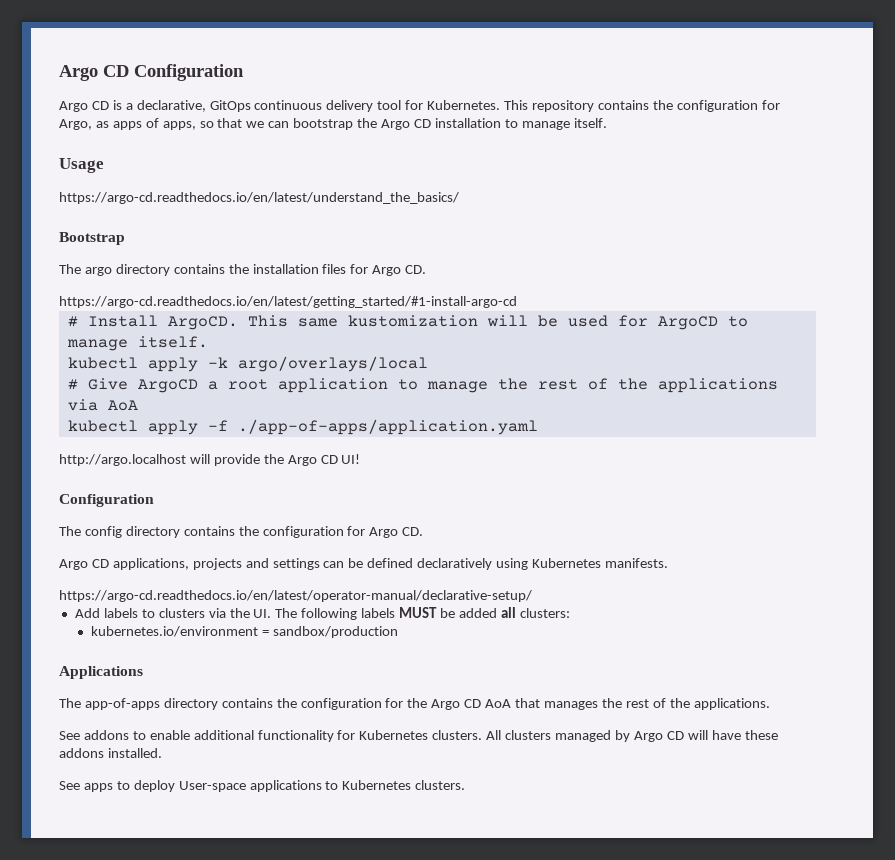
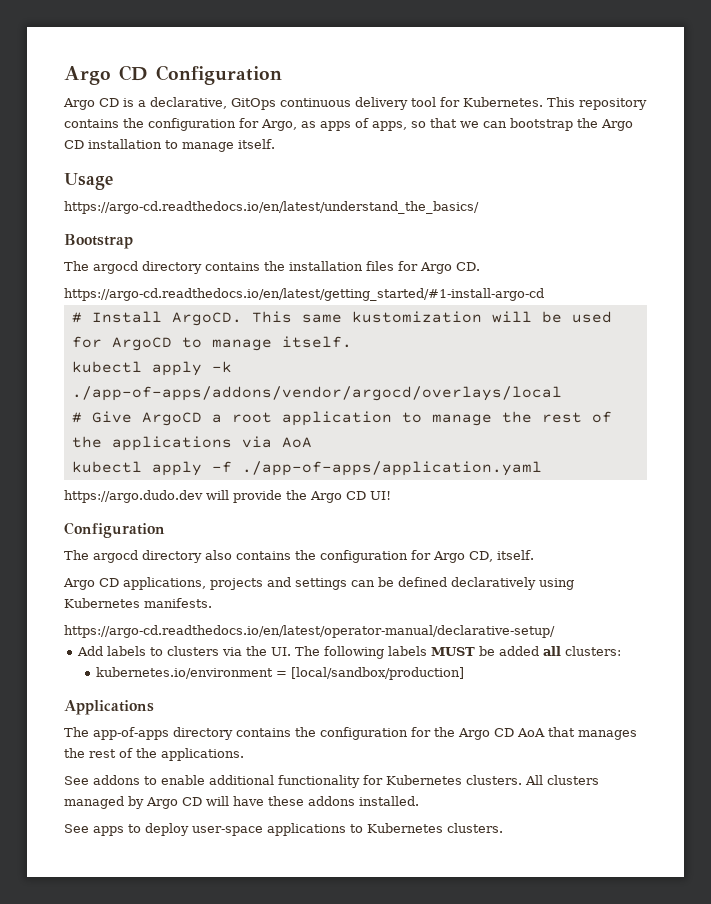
[84,267,112,276] argo -> [93,261,138,274] argocd
[237,356,428,372] argo/overlays/local -> [71,386,562,401] ./app-of-apps/addons/vendor/argocd/overlays/local
[59,454,186,466] http://argo.localhost -> [64,490,203,503] https://argo.dudo.dev
[84,526,180,538] config directory -> [93,550,232,563] argocd directory also
[402,527,424,536] CD. -> [469,550,534,562] CD, itself.
[272,626,398,638] sandbox/production -> [291,667,465,680] [local/sandbox/production]
[178,781,246,792] User-space -> [192,826,263,836] user-space

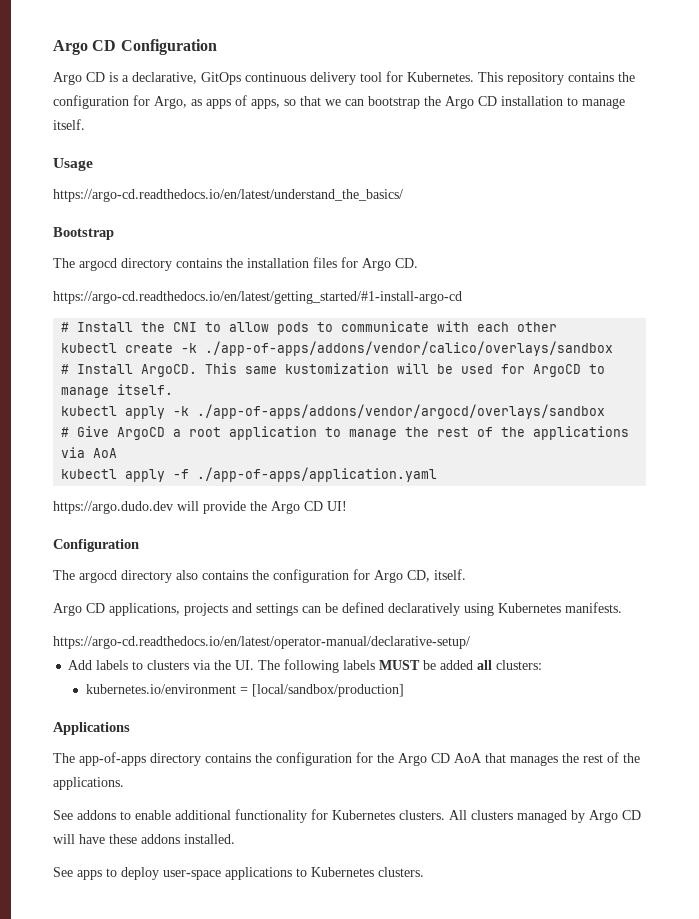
(544, 294) none -> [61,321,558,335] [61,341,614,356] // # Install the CNI to allow pods to communicate with each other // kubectl create -k ./app-of-apps/addons/vendor/calico/overlays/sandbox
[71,386,562,401] ./app-of-apps/addons/vendor/argocd/overlays/local -> [197,404,606,419] ./app-of-apps/addons/vendor/argocd/overlays/sandbox

